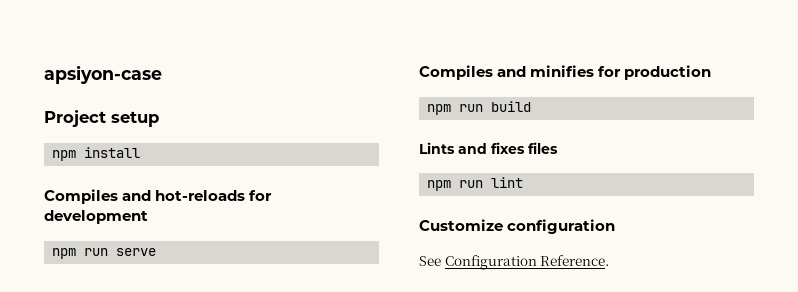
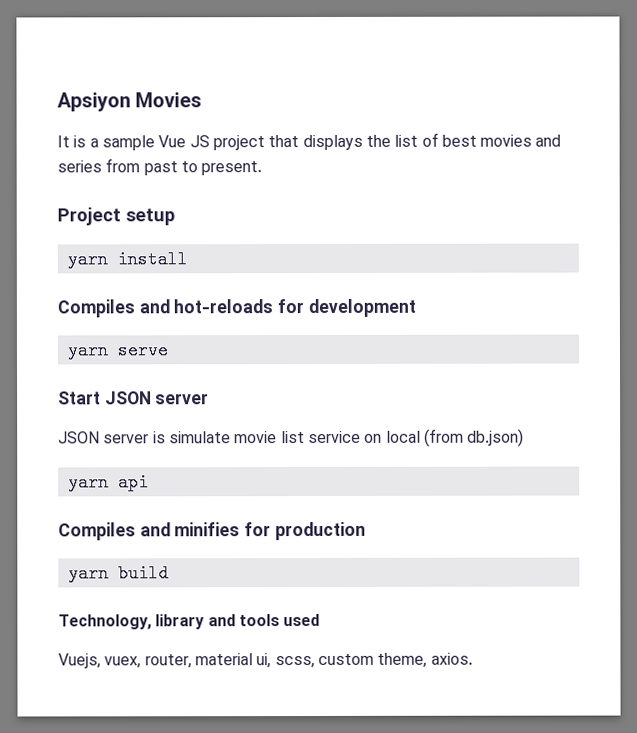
[44,65,162,84] apsiyon-case -> [57,92,203,112] [57,132,562,151] [57,158,263,176] Apsiyon Movies // It is a sample Vue JS project that displays the list of best movies and series from past to present.
[52,150,77,161] npm -> [66,250,108,269] yarn
[52,248,109,259] npm run -> [66,341,108,360] yarn
(157, 252) none -> [58,391,210,405] [58,428,525,447] [67,473,149,492] // Start JSON server // JSON server is simulate movie list service on local (from db.json) // yarn api
[427,104,484,115] npm run -> [67,564,109,583] yarn
[419,142,558,154] [427,177,524,191] [419,219,616,234] [419,255,610,270] Lints and fixes files // npm run lint // Customize configuration // See Configuration Reference. -> [58,613,321,630] [58,652,473,669] Technology, library and tools used // Vuejs, vuex, router, material ui, scss, custom theme, axios.

